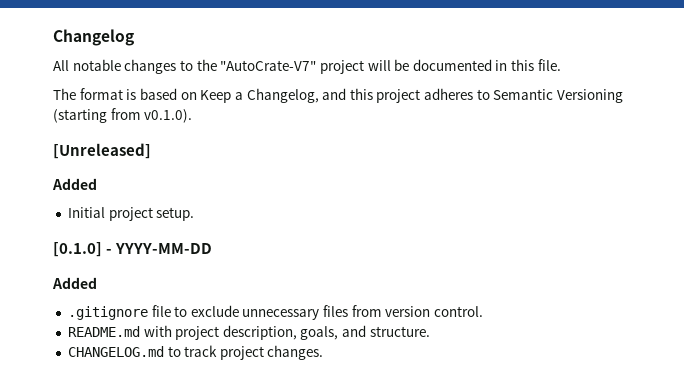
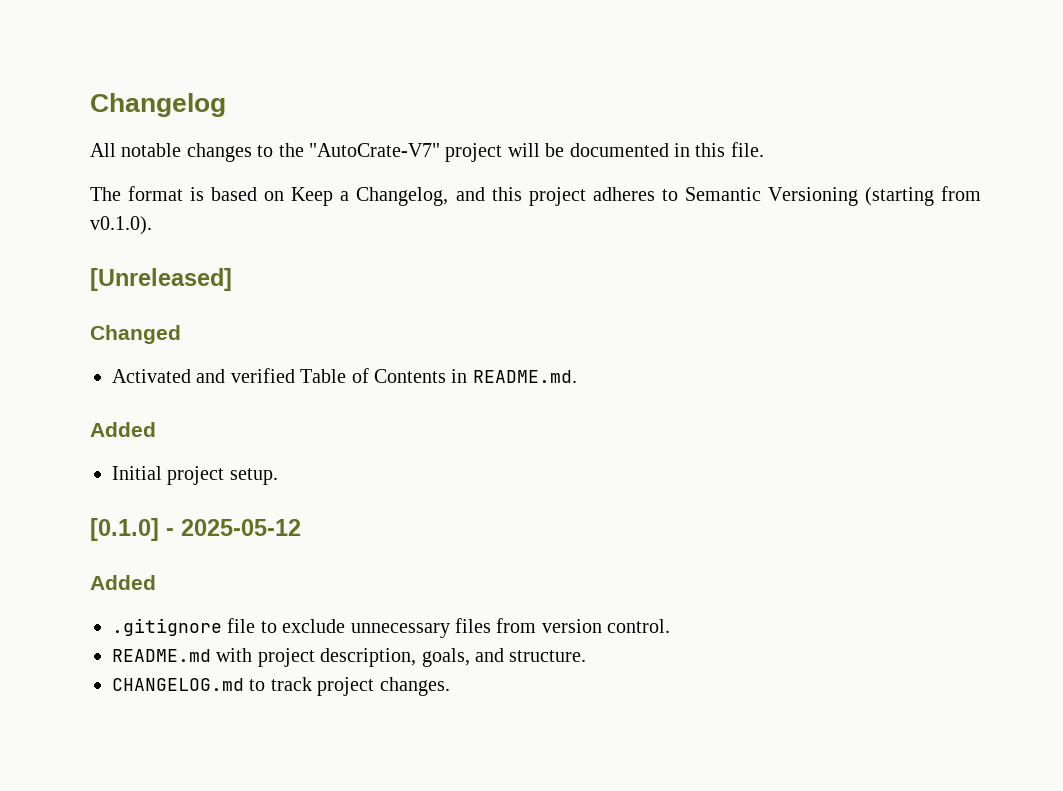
(151, 151) none -> [90,325,181,344] [112,368,577,383] // Changed // Activated and verified Table of Contents in README.md.
[115,243,213,254] YYYY-MM-DD -> [181,519,301,536] 2025-05-12

